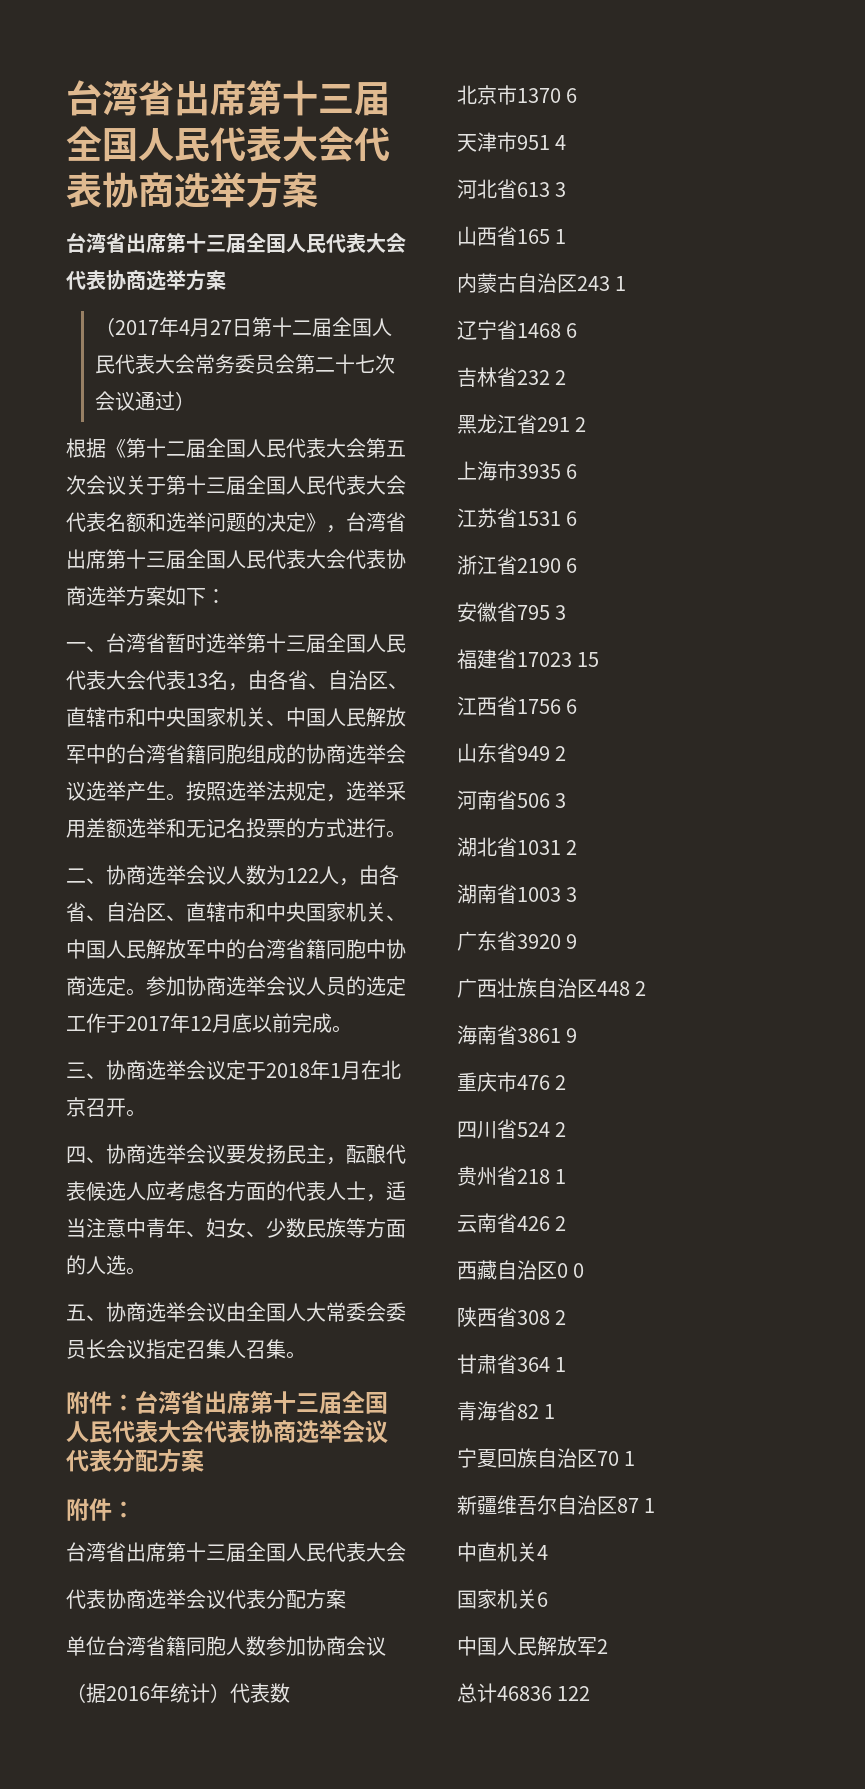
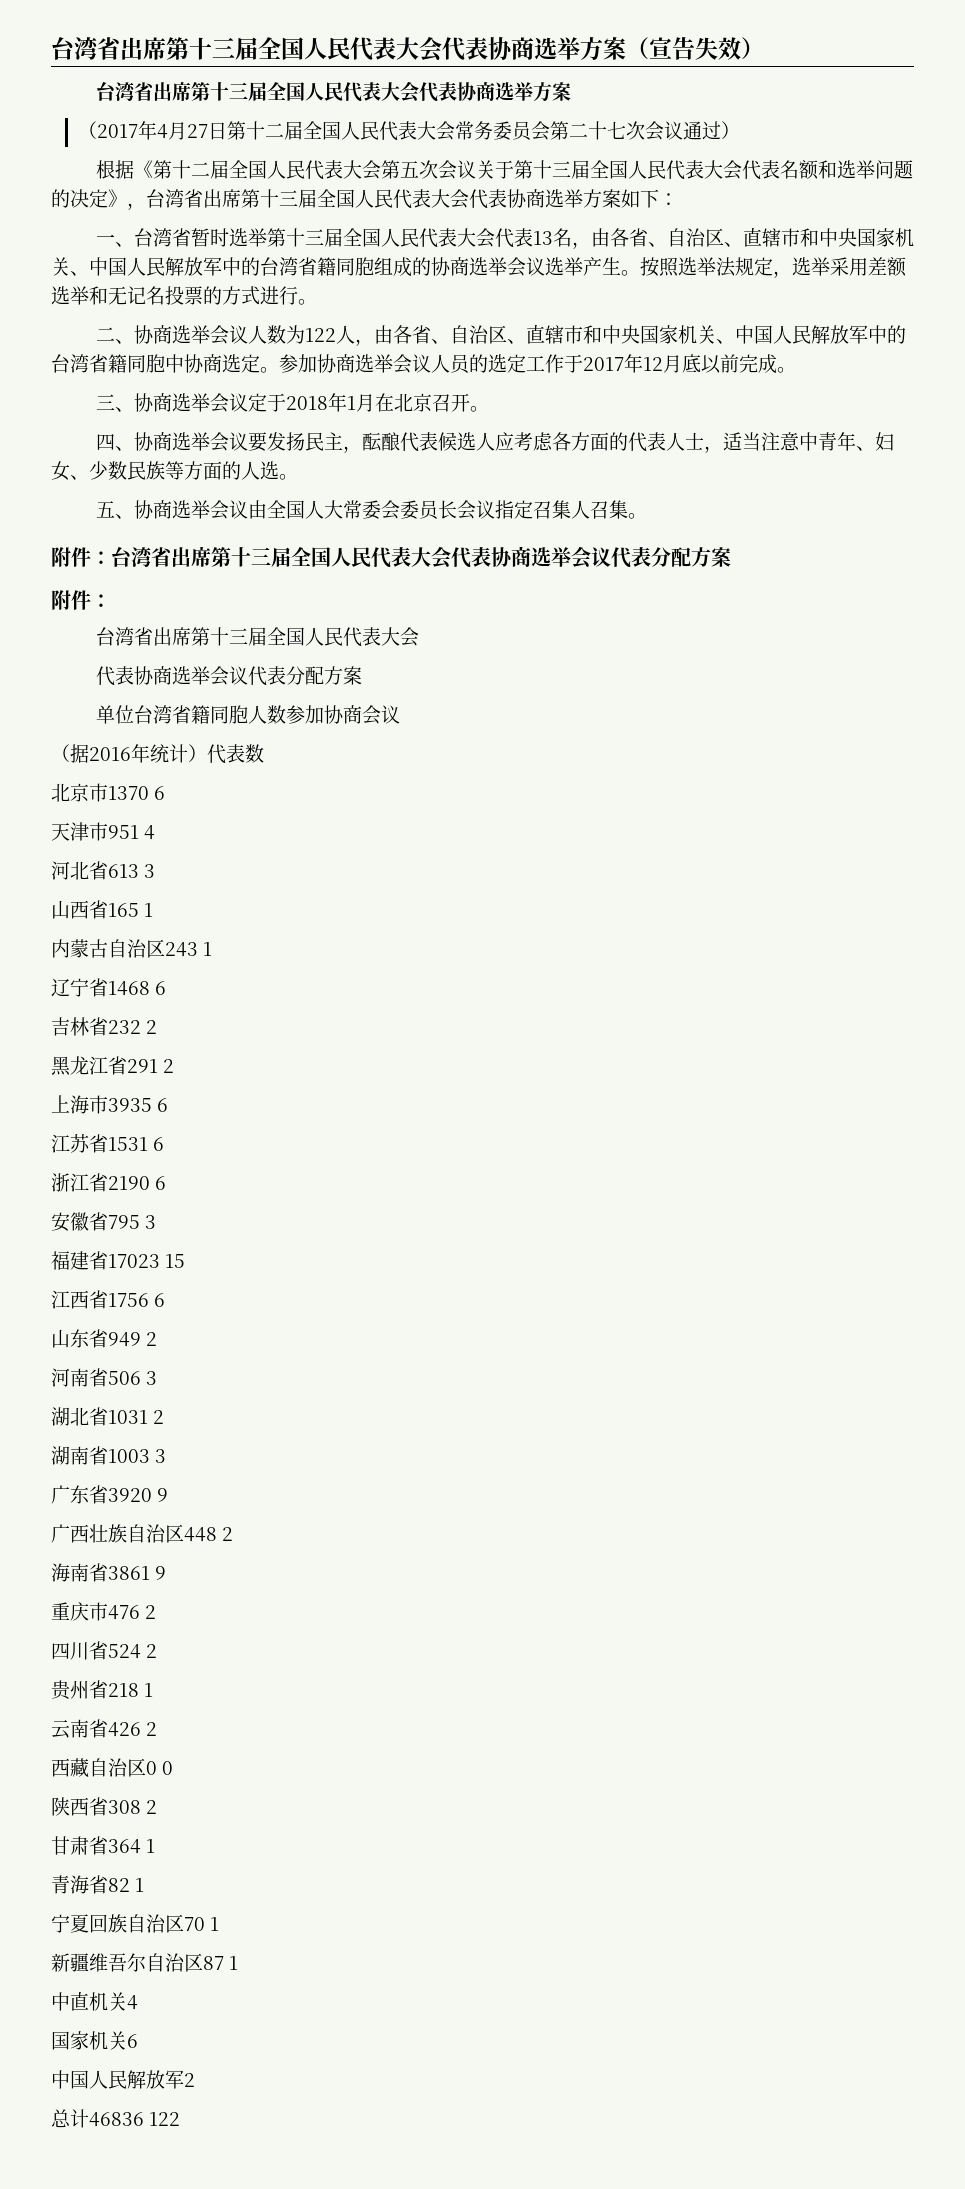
(318, 190) none -> [626,37,764,60] （宣告失效）

